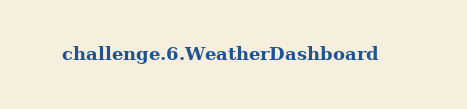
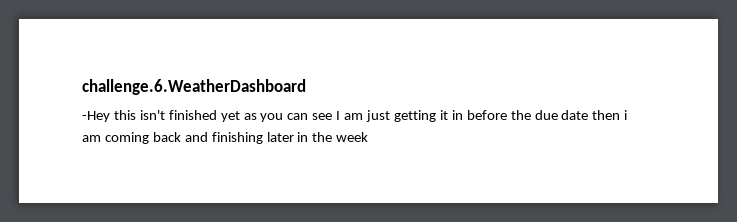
(379, 55) none -> [82,110,628,122] [82,132,369,144] // -Hey this isn't finished yet as you can see I am just getting it in before the due date then i am coming back and finishing later in the week

